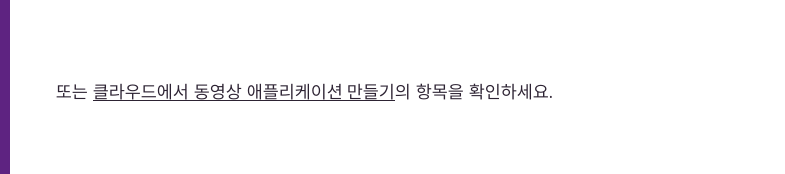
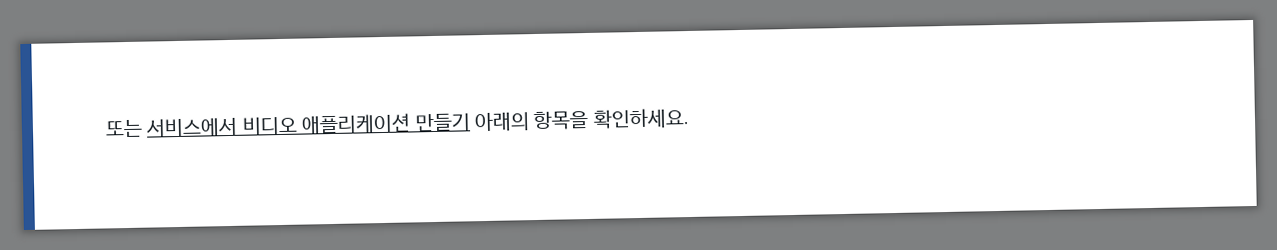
[92,83,412,100] 클라우드에서 동영상 애플리케이션 만들기의 -> [145,112,530,138] 서비스에서 비디오 애플리케이션 만들기 아래의

